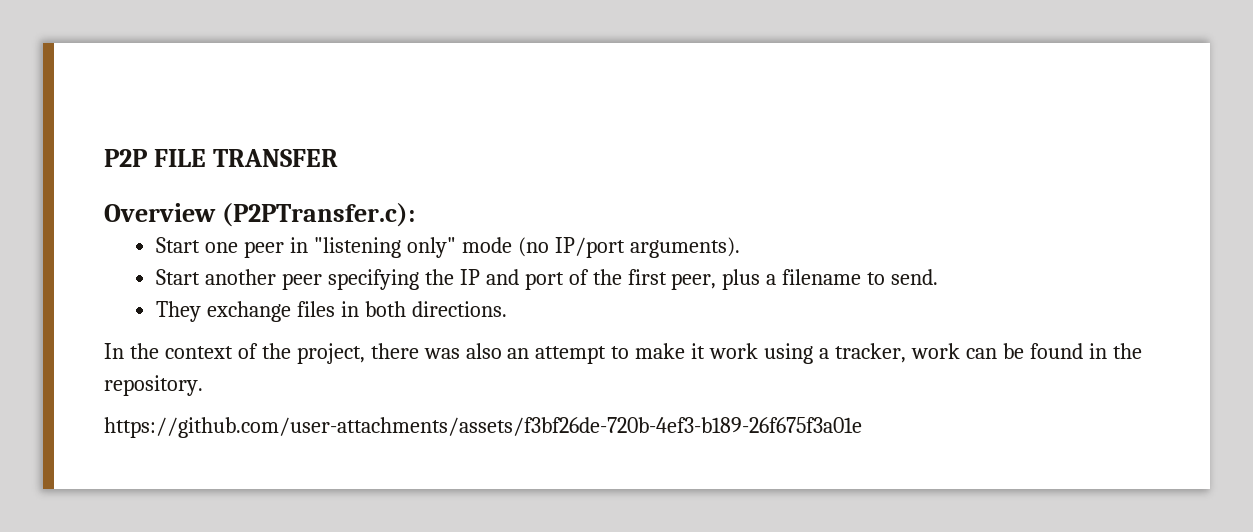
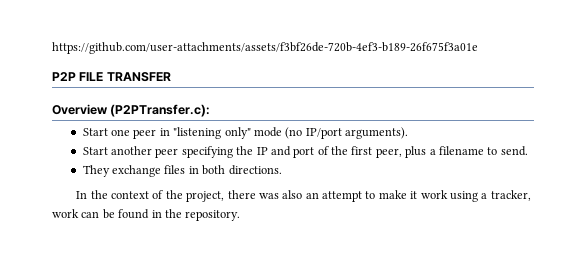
(104, 158) none -> [52,42,478,54] https://github.com/user-attachments/assets/f3bf26de-720b-4ef3-b189-26f675f3a01e //
[104,417,862,438] // https://github.com/user-attachments/assets/f3bf26de-720b-4ef3-b189-26f675f3a01e -> (241, 215) none

